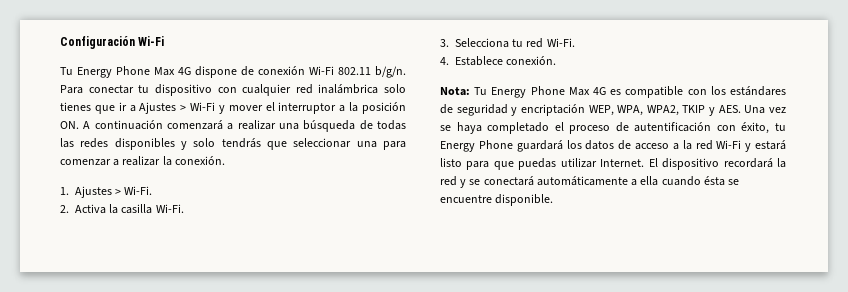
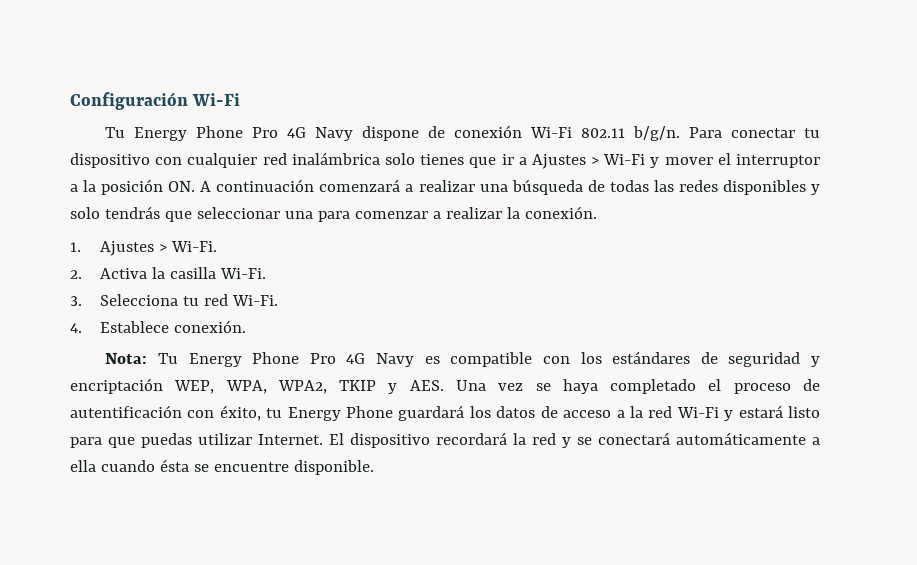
[154,67,191,76] Max 4G -> [252,127,354,141] Pro 4G Navy
[568,87,606,96] Max 4G -> [309,353,415,367] Pro 4G Navy

